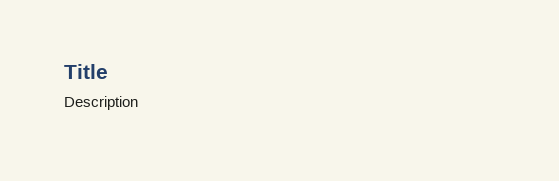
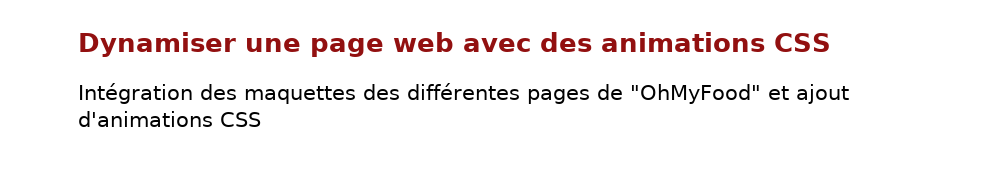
[64,64,108,79] [64,96,138,110] Title // Description -> [78,32,831,57] [78,83,849,104] [78,111,261,127] Dynamiser une page web avec des animations CSS // Intégration des maquettes des différentes pages de "OhMyFood" et ajout d'animations CSS

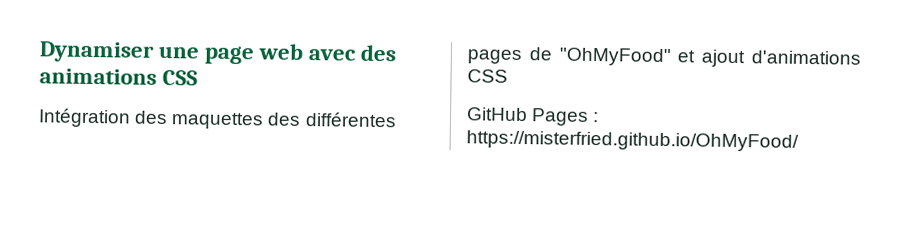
(261, 119) none -> [466,107,600,126] [466,130,799,152] // GitHub Pages : https://misterfried.github.io/OhMyFood/

